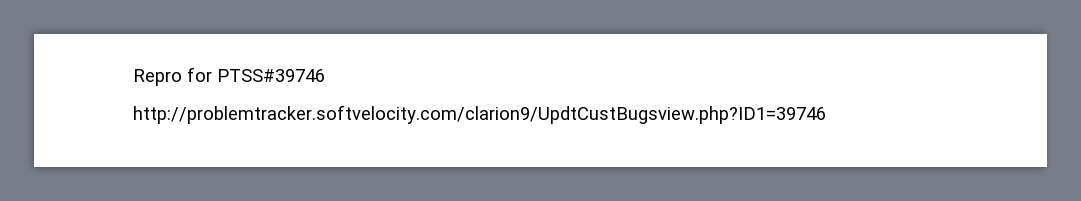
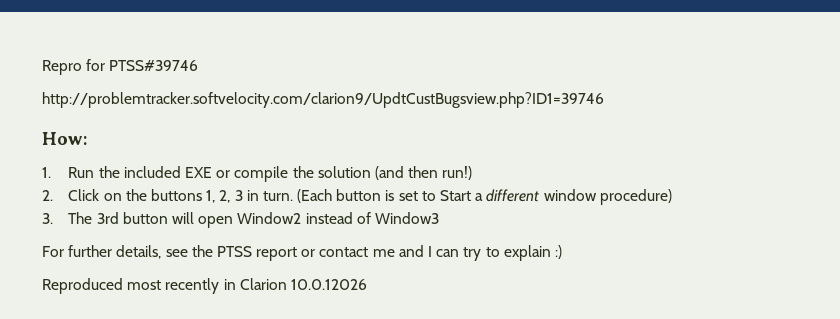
(826, 114) none -> [42,132,88,145] [42,166,473,182] [42,189,672,205] [42,212,439,228] [42,245,562,261] [42,278,367,294] // How: // 1. Run the included EXE or compile the solution (and then run!) // 2. Click on the buttons 1, 2, 3 in turn. (Each button is set to Start a different window procedure) // 3. The 3rd button will open Window2 instead of Window3 // For further details, see the PTSS report or contact me and I can try to explain :) // Reproduced most recently in Clarion 10.0.12026

